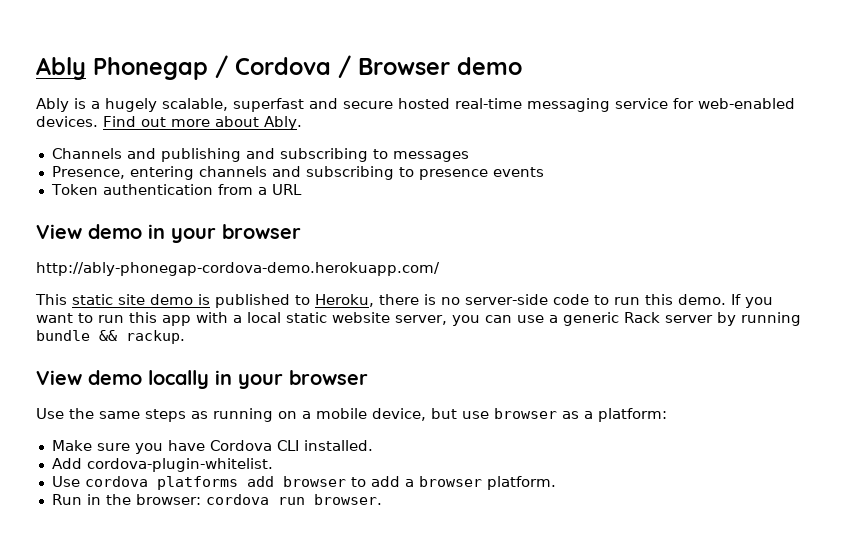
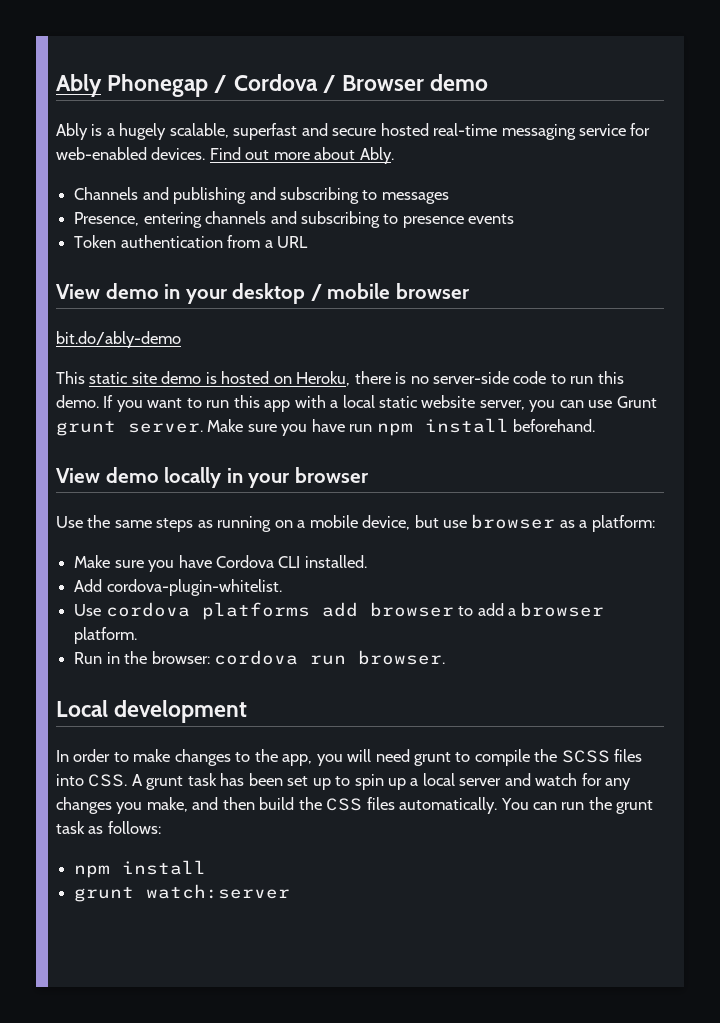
[222,224,301,239] [36,262,440,276] browser // http://ably-phonegap-cordova-demo.herokuapp.com/ -> [232,283,470,304] [56,331,181,348] desktop / mobile browser // bit.do/ably-demo
[215,294,310,308] published to -> [221,371,292,384] hosted on
[549,312,801,326] [36,330,185,344] a generic Rack server by running bundle && rackup. -> [616,396,657,408] [56,418,596,436] Grunt grunt server. Make sure you have run npm install beforehand.
(382, 499) none -> [56,700,248,723] [56,749,643,766] [56,773,632,790] [56,797,654,814] [56,821,161,834] [74,860,207,878] [74,884,291,902] // Local development // In order to make changes to the app, you will need grunt to compile the SCSS files into CSS. A grunt task has been set up to spin up a local server and watch for any changes you make, and then build the CSS files automatically. You can run the grunt task as follows: // npm install // grunt watch:server

